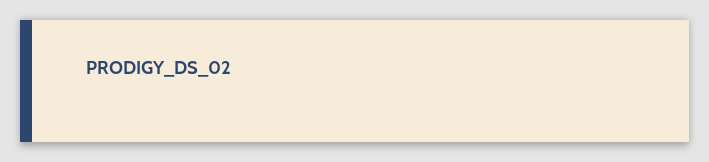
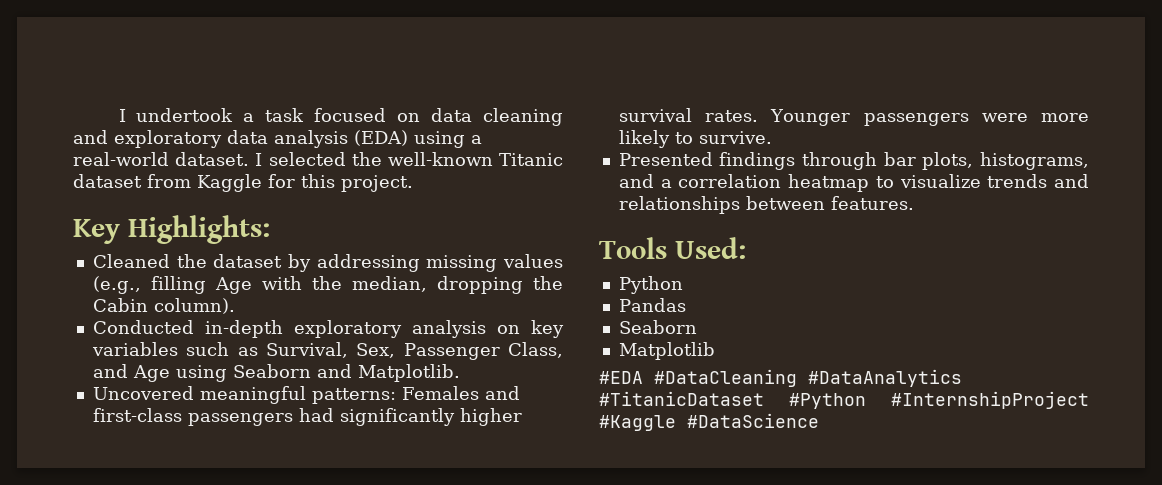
[86,61,231,77] PRODIGY_DS_02 -> [118,108,563,126] [73,130,482,148] [73,152,563,166] [73,174,413,192] [73,215,270,244] [92,254,563,272] [92,276,563,294] [92,298,235,314] [92,320,564,338] [91,342,563,360] [92,364,460,382] [92,386,520,404] [92,408,522,426] [618,108,1089,126] [618,130,772,148] [618,152,1089,170] [618,174,1089,192] [618,196,914,214] [599,237,746,259] [618,276,683,294] [618,298,686,312] [618,320,697,334] [618,342,715,360] [599,369,962,387] [599,391,1089,409] [599,413,819,431] I undertook a task focused on data cleaning and exploratory data analysis (EDA) using a real-world dataset. I selected the well-known Titanic dataset from Kaggle for this project. // Key Highlights: // Cleaned the dataset by addressing missing values (e.g., filling Age with the median, dropping the Cabin column). // Conducted in-depth exploratory analysis on key variables such as Survival, Sex, Passenger Class, and Age using Seaborn and Matplotlib. // Uncovered meaningful patterns: Females and first-class passengers had significantly higher survival rates. Younger passengers were more likely to survive. // Presented findings through bar plots, histograms, and a correlation heatmap to visualize trends and relationships between features. // Tools Used: // Python // Pandas // Seaborn // Matplotlib // #EDA #DataCleaning #DataAnalytics #TitanicDataset #Python #InternshipProject #Kaggle #DataScience

